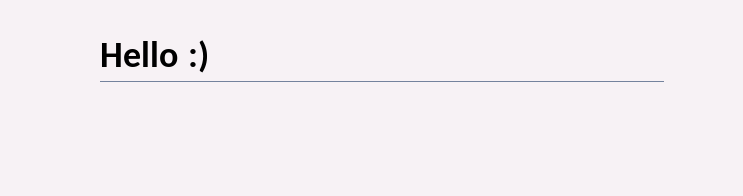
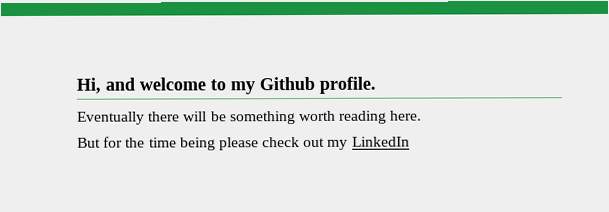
[100,40,209,73] Hello :) -> [76,76,376,95] [77,110,423,125] [77,136,410,151] Hi, and welcome to my Github profile. // Eventually there will be something worth reading here. // But for the time being please check out my LinkedIn

